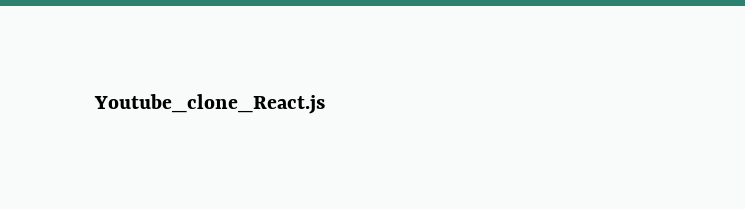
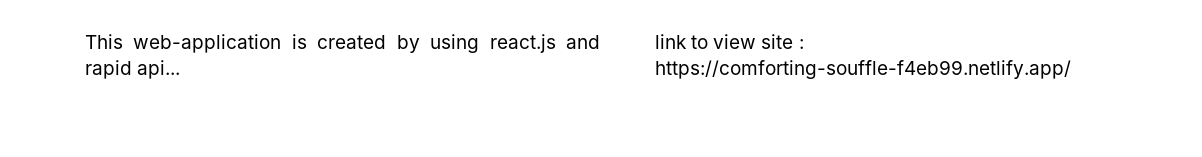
[94,94,325,114] Youtube_clone_React.js -> [85,34,601,53] [85,60,181,79] [655,34,804,49] [655,60,1071,79] This web-application is created by using react.js and rapid api... // link to view site : https://comforting-souffle-f4eb99.netlify.app/

